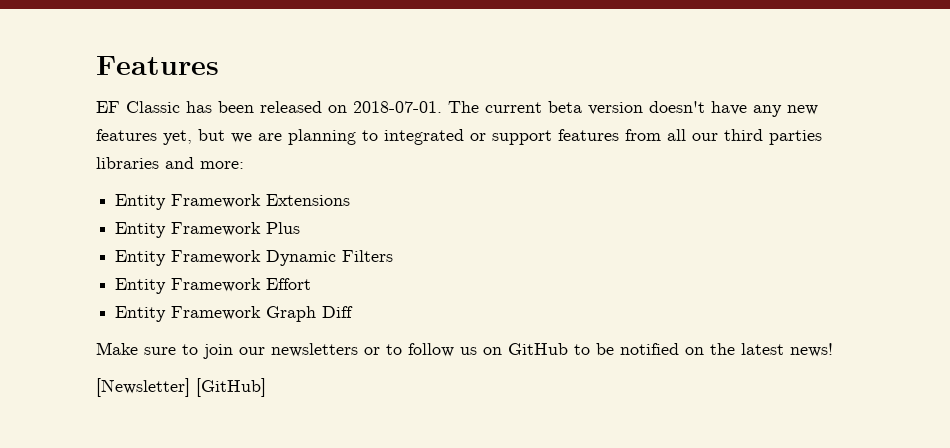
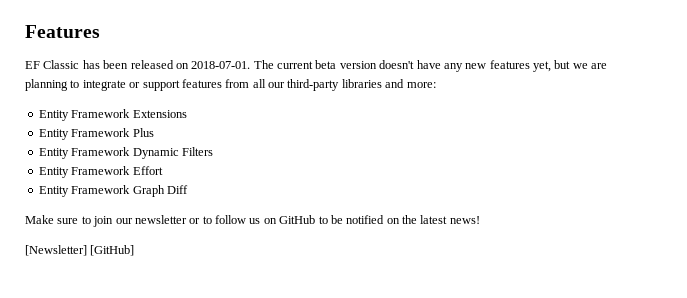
[384,129,464,145] integrated -> [82,80,126,91] integrate
[724,129,822,145] third parties -> [287,79,340,91] third-party
[271,343,358,357] newsletters -> [134,215,187,224] newsletter

